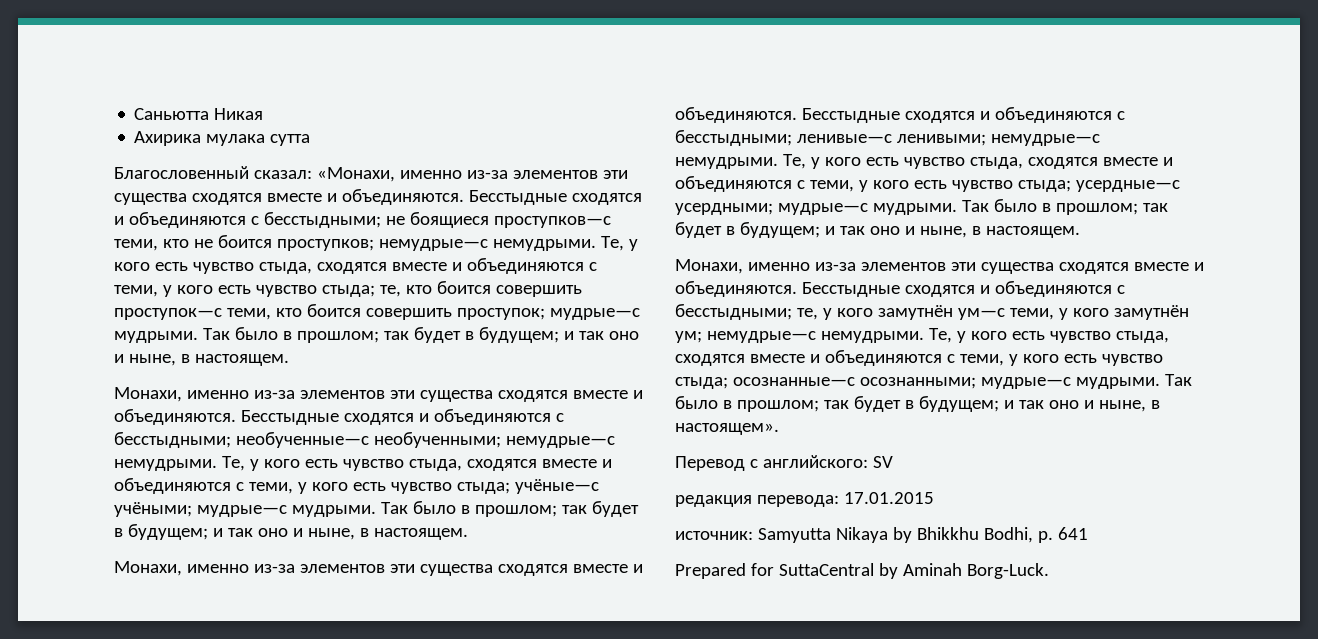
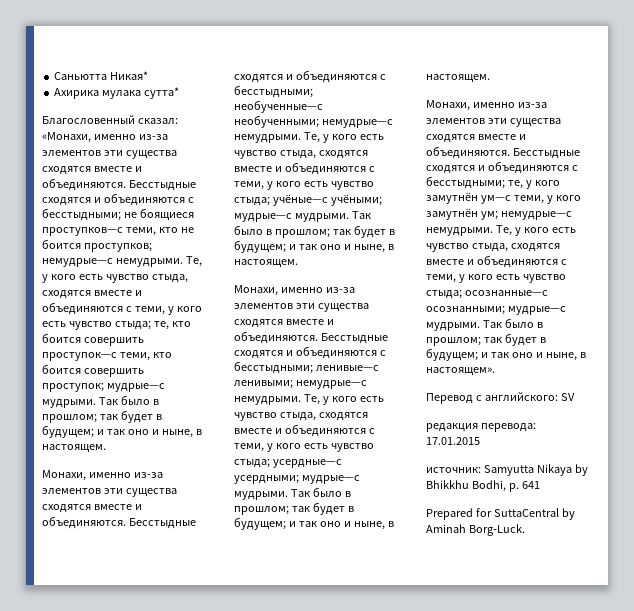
[214,108,264,120] Никая -> [110,71,149,80] Никая*
[270,134,311,146] сутта -> [144,87,180,99] сутта*

